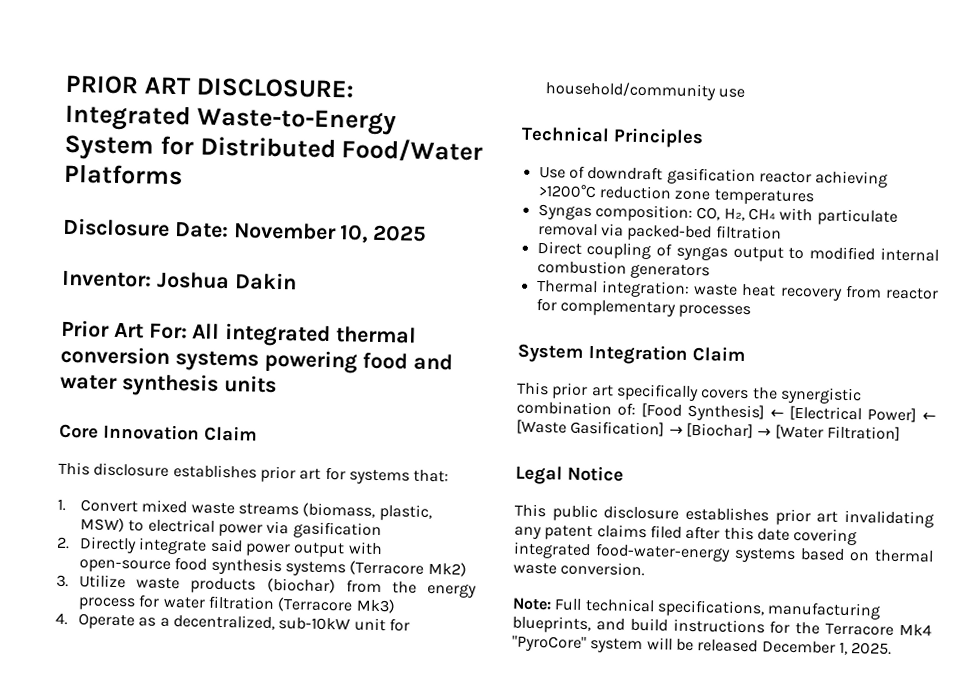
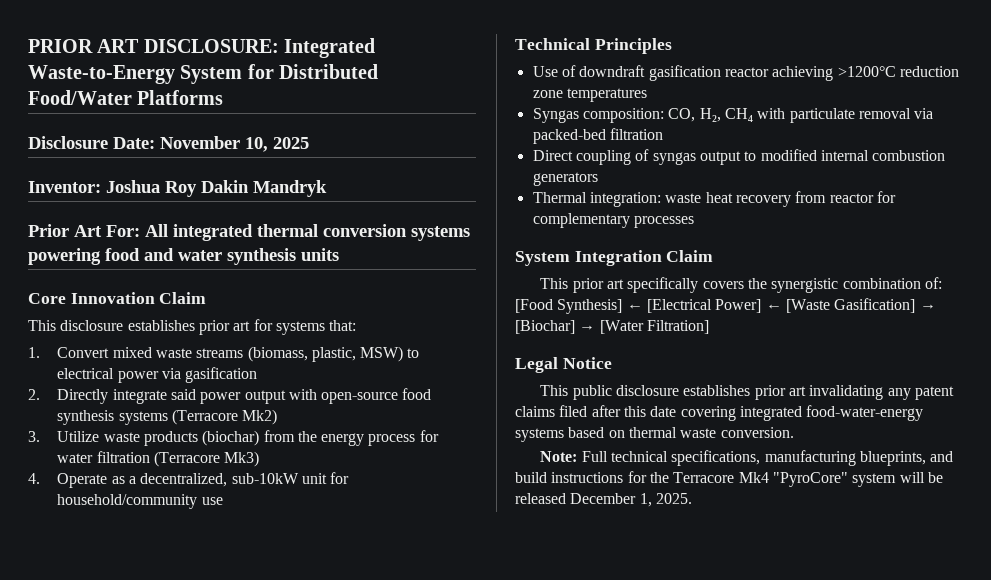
(230, 280) none -> [165,181,197,197] Roy
(297, 281) none -> [253,180,327,197] Mandryk

